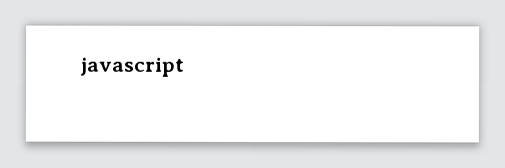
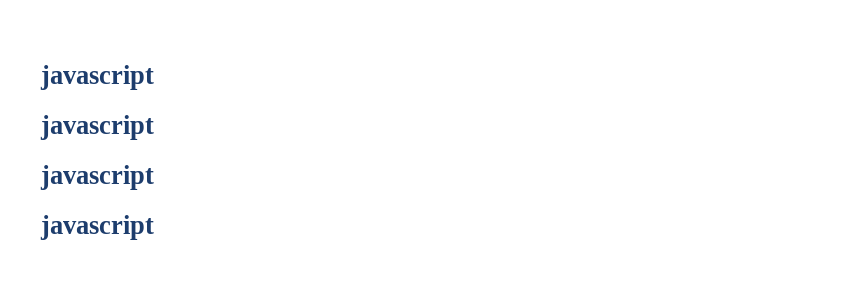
[80,57,185,77] javascript -> [40,65,154,90] [40,115,154,140] [40,165,154,190] [40,215,154,240] javascript // javascript // javascript // javascript

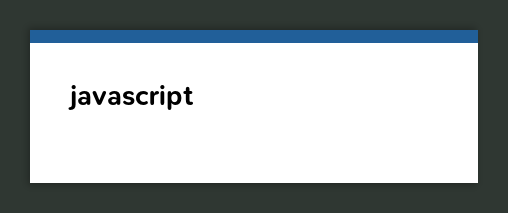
[40,65,154,90] [40,115,154,140] [40,165,154,190] [40,215,154,240] javascript // javascript // javascript // javascript -> [68,85,194,111] javascript

